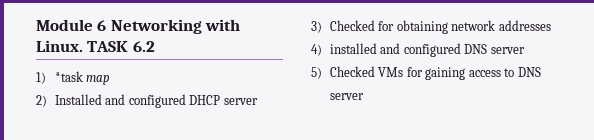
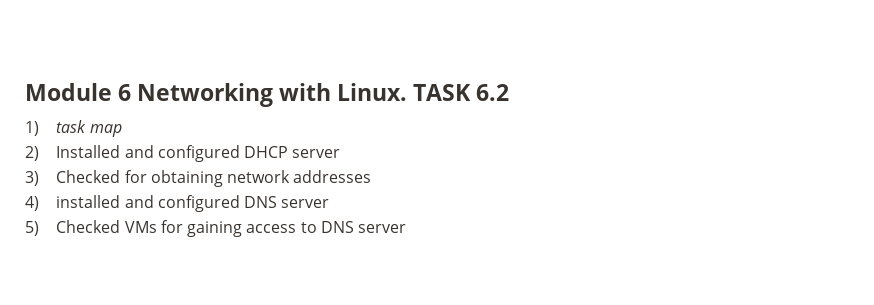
[54,71,83,82] *task -> [56,120,87,133] task

